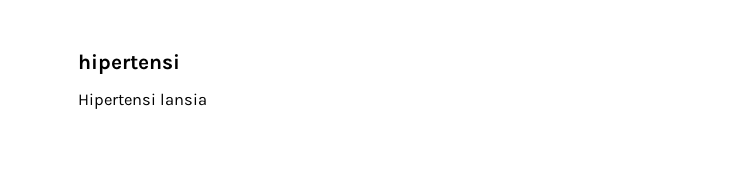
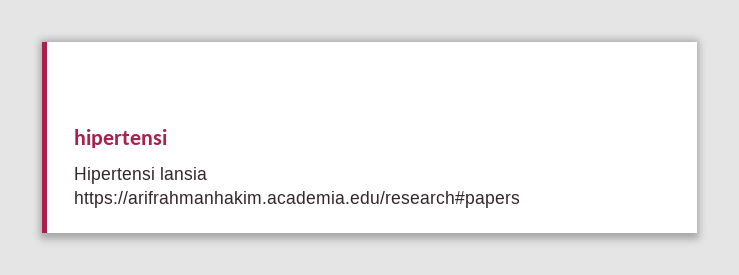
(208, 99) none -> [74,191,520,208] https://arifrahmanhakim.academia.edu/research#papers

